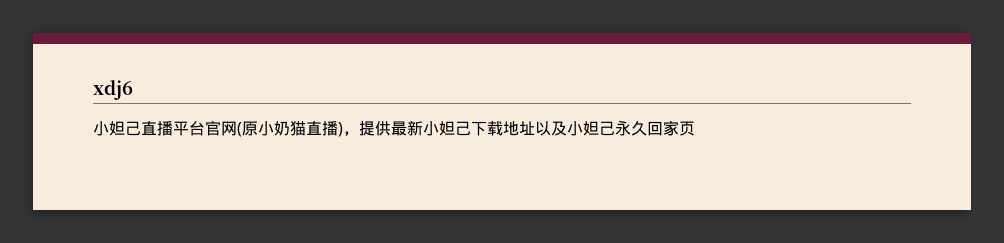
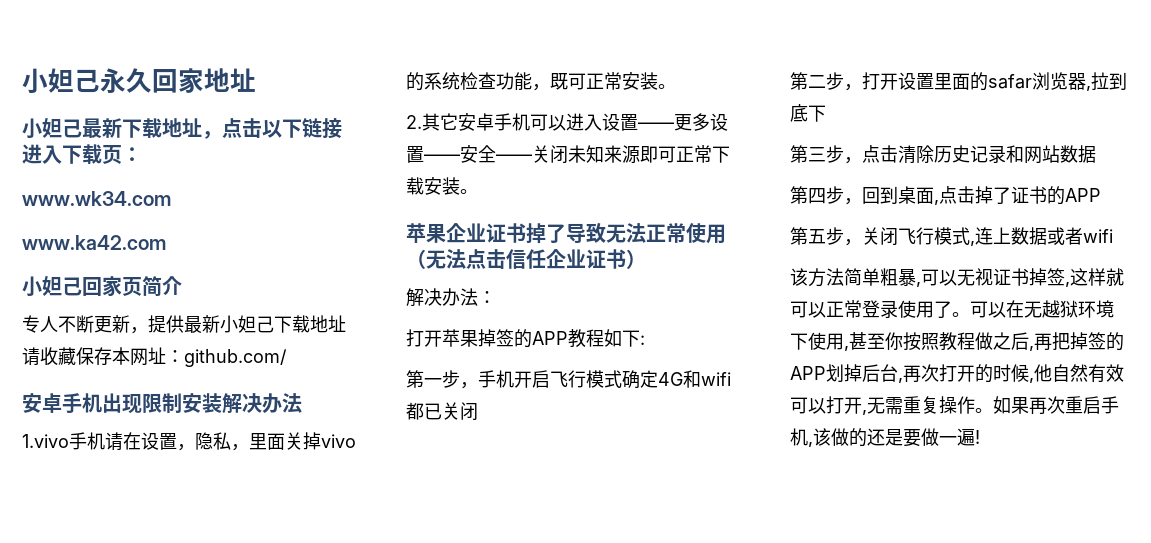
[93,80,133,100] [93,120,343,137] xdj6 // 小妲己直播平台官网(原小奶猫直播) -> [22,68,256,94] [22,118,342,139] [22,144,142,164] [22,191,171,206] [22,235,166,250] [22,276,182,297] [22,315,130,333] 小妲己永久回家地址 // 小妲己最新下载地址，点击以下链接进入下载页： // www.wk34.com // www.ka42.com // 小妲己回家页简介 // 专人不断更新
[535,120,695,136] 以及小妲己永久回家页 -> [22,347,287,367] [22,393,302,414] [22,432,356,451] [406,72,676,91] [406,113,728,131] [406,145,730,164] [406,177,478,195] [406,223,726,244] [406,249,646,269] [406,288,496,307] [406,329,645,348] [406,370,731,389] [406,402,478,421] [790,72,1127,91] [790,104,826,122] [790,145,1096,164] [790,186,1101,205] [790,227,1113,246] [790,268,1124,287] [790,300,1114,318] [790,332,1124,351] [790,364,1124,383] [790,396,1119,415] [790,428,980,447] 请收藏保存本网址：github.com/ // 安卓手机出现限制安装解决办法 // 1.vivo手机请在设置，隐私，里面关掉vivo的系统检查功能，既可正常安装。 // 2.其它安卓手机可以进入设置——更多设置——安全——关闭未知来源即可正常下载安装。 // 苹果企业证书掉了导致无法正常使用（无法点击信任企业证书） // 解决办法： // 打开苹果掉签的APP教程如下: // 第一步，手机开启飞行模式确定4G和wifi都已关闭 // 第二步，打开设置里面的safar浏览器,拉到底下 // 第三步，点击清除历史记录和网站数据 // 第四步，回到桌面,点击掉了证书的APP // 第五步，关闭飞行模式,连上数据或者wifi // 该方法简单粗暴,可以无视证书掉签,这样就可以正常登录使用了。可以在无越狱环境下使用,甚至你按照教程做之后,再把掉签的APP划掉后台,再次打开的时候,他自然有效可以打开,无需重复操作。如果再次重启手机,该做的还是要做一遍!

